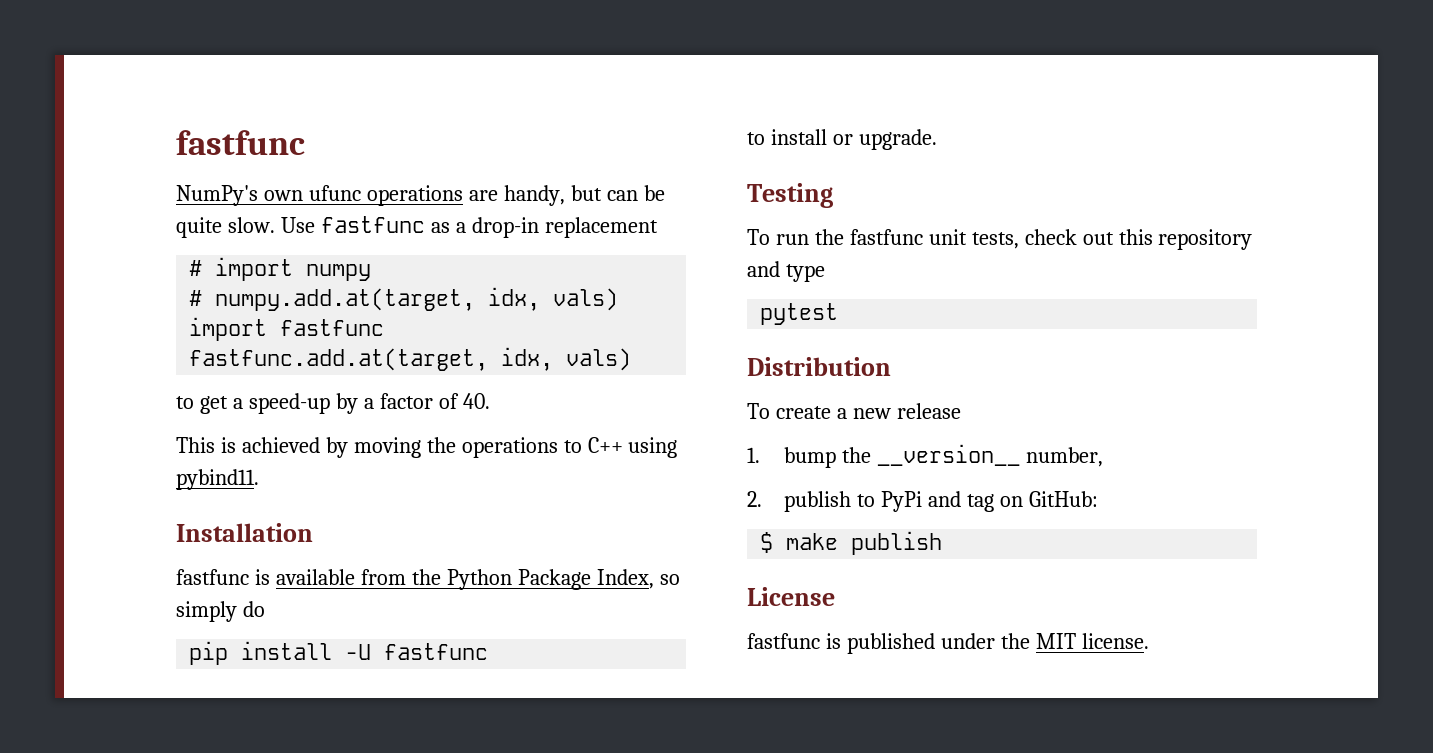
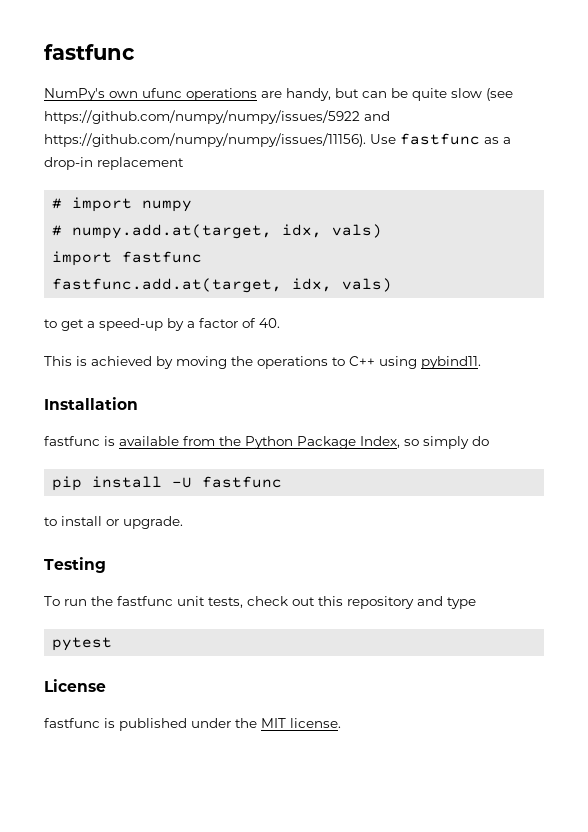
[227,217,275,233] slow. -> [451,88,513,101] [44,110,390,124] [44,133,366,147] slow (see https://github.com/numpy/numpy/issues/5922 and https://github.com/numpy/numpy/issues/11156).
[747,357,891,376] [747,403,961,419] [747,444,1104,468] [747,491,1099,512] [760,531,943,555] // Distribution // To create a new release // 1. bump the __version__ number, // 2. publish to PyPi and tag on GitHub: // $ make publish -> (113, 644) none

